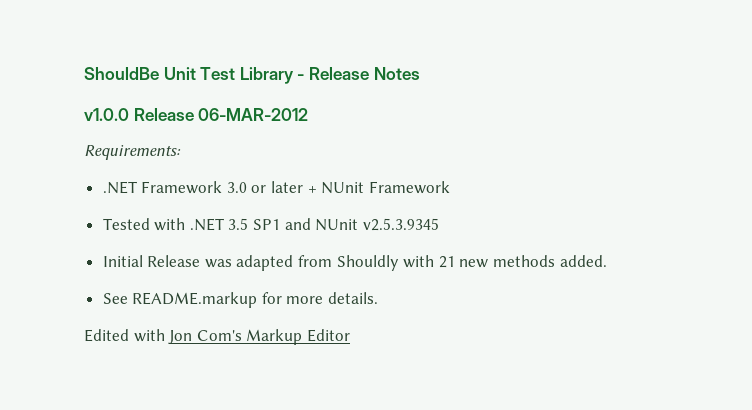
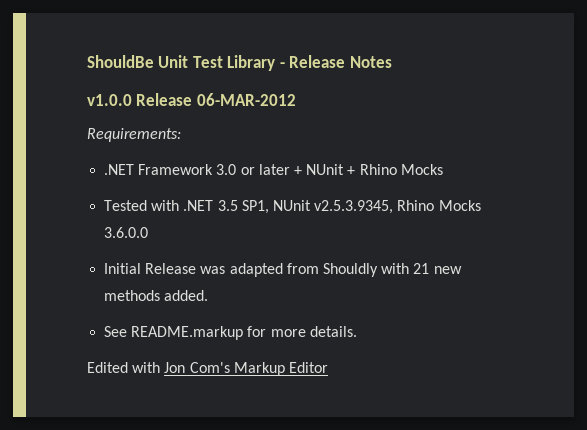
[368,181,450,194] Framework -> [347,164,443,175] + Rhino Mocks
[253,218,439,231] SP1 and NUnit v2.5.3.9345 -> [241,200,481,214] [104,227,149,238] SP1, NUnit v2.5.3.9345, Rhino Mocks 3.6.0.0

